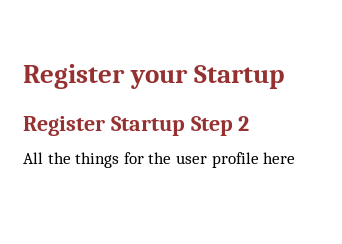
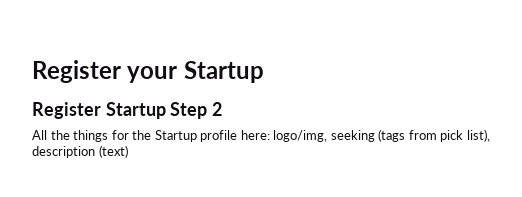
[175,152,296,168] user profile here -> [154,129,490,142] [32,145,128,158] Startup profile here: logo/img, seeking (tags from pick list), description (text)

